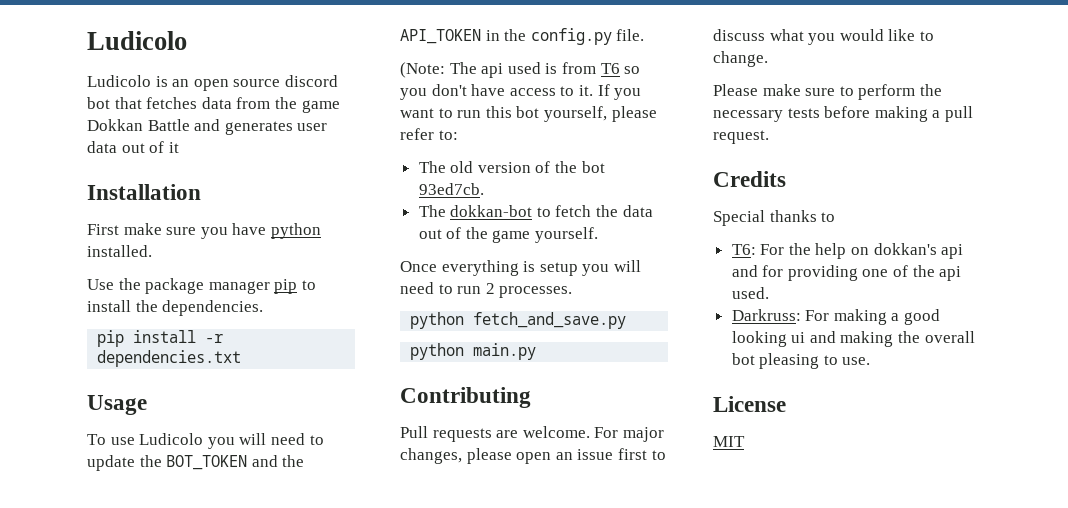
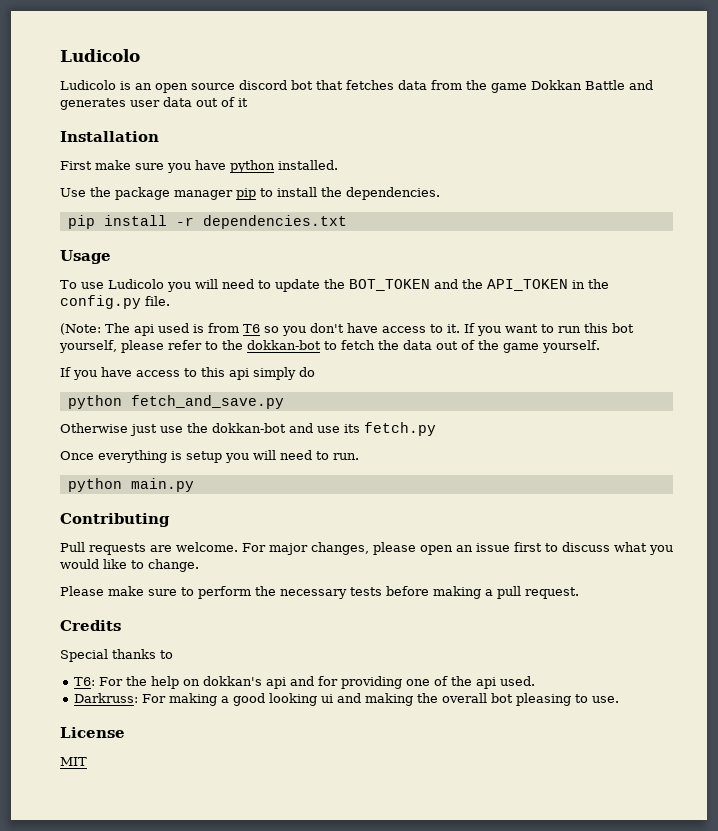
[438,130,458,140] [418,161,605,173] [418,183,484,195] [418,205,446,217] to: // The old version of the bot 93ed7cb. // The -> [205,340,243,350] to the
(599, 235) none -> [60,367,315,380] [67,395,284,409] [60,422,436,436] // If you have access to this api simply do // python fetch_and_save.py // Otherwise just use the dokkan-bot and use its fetch.py
[457,283,573,298] [410,312,627,329] run 2 processes. // python fetch_and_save.py -> [333,453,359,460] run.

